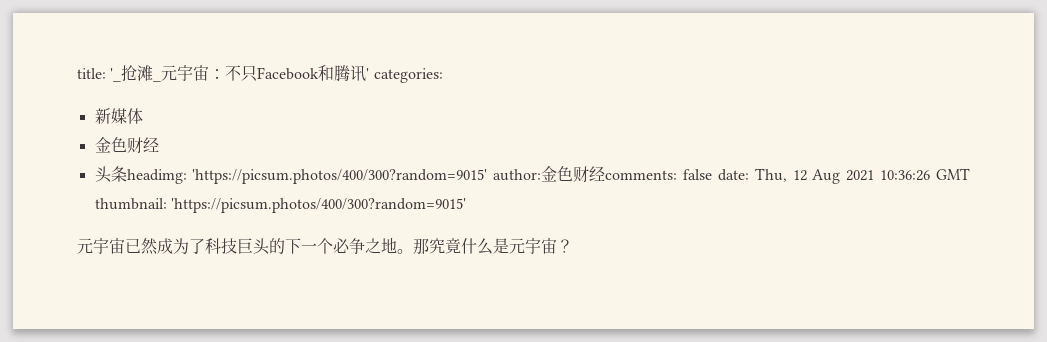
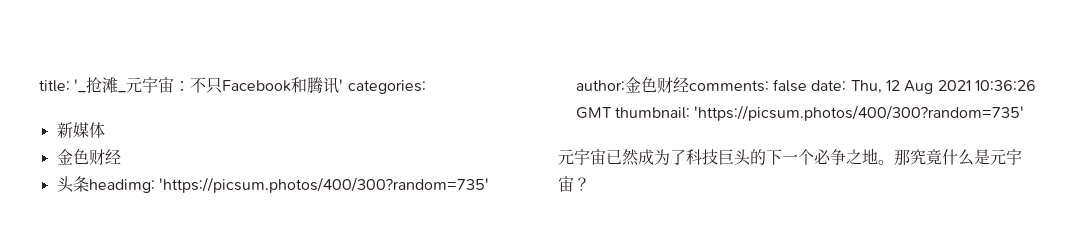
[192,169,488,184] 'https://picsum.photos/400/300?random=9015' -> [158,177,489,193] 'https://picsum.photos/400/300?random=735'
[170,198,466,213] 'https://picsum.photos/400/300?random=9015' -> [694,105,1025,121] 'https://picsum.photos/400/300?random=735'

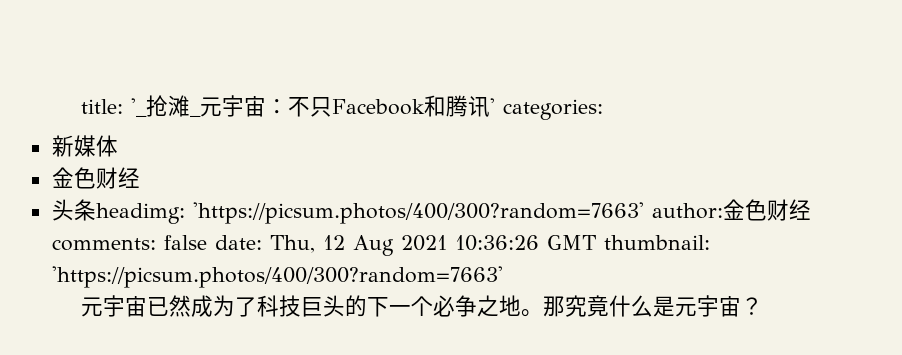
[158,177,489,193] 'https://picsum.photos/400/300?random=735' -> [192,202,644,224] 'https://picsum.photos/400/300?random=7663'
[694,105,1025,121] 'https://picsum.photos/400/300?random=735' -> [51,266,503,288] 'https://picsum.photos/400/300?random=7663'

